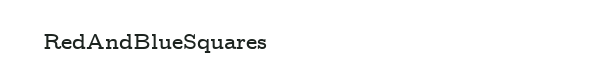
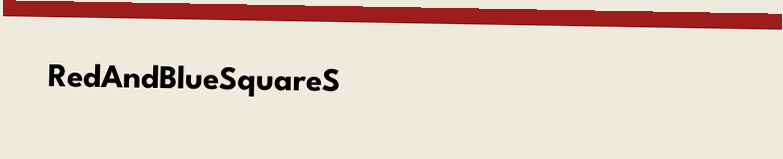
[43,34,267,53] RedAndBlueSquares -> [47,63,341,99] RedAndBlueSquareS

